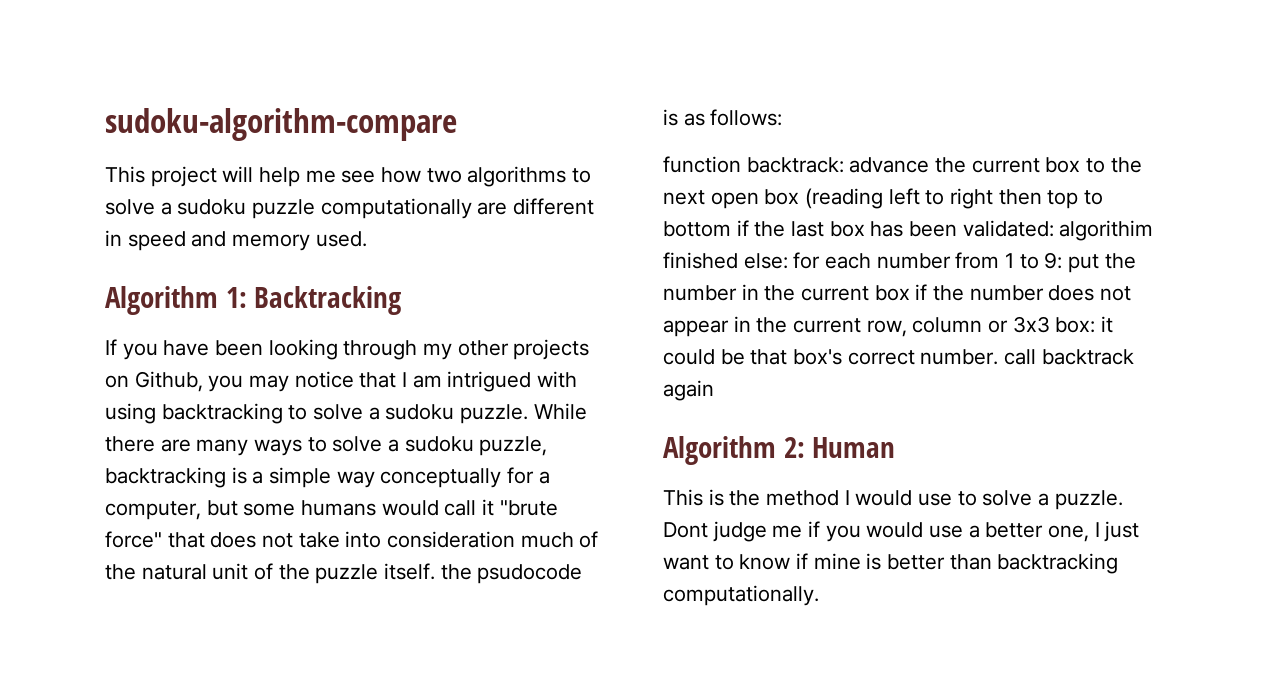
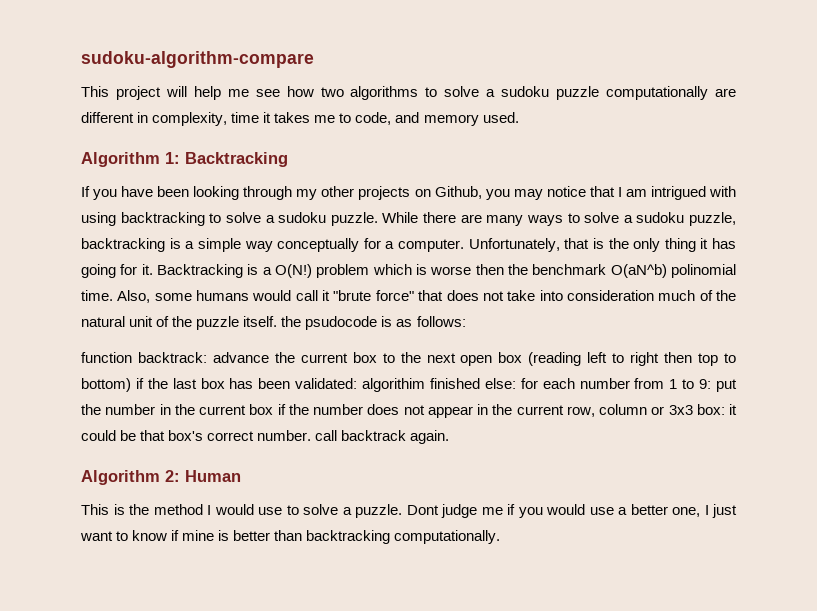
[127,231,186,251] speed -> [152,112,392,126] complexity, time it takes me to code,
[105,500,238,520] computer, but -> [398,238,736,252] [81,264,736,278] [81,290,151,303] computer. Unfortunately, that is the only thing it has going for it. Backtracking is a O(N!) problem which is worse then the benchmark O(aN^b) polinomial time. Also,
[663,221,731,237] bottom -> [81,378,131,392] bottom)
[663,380,714,401] again -> [410,430,450,444] again.

